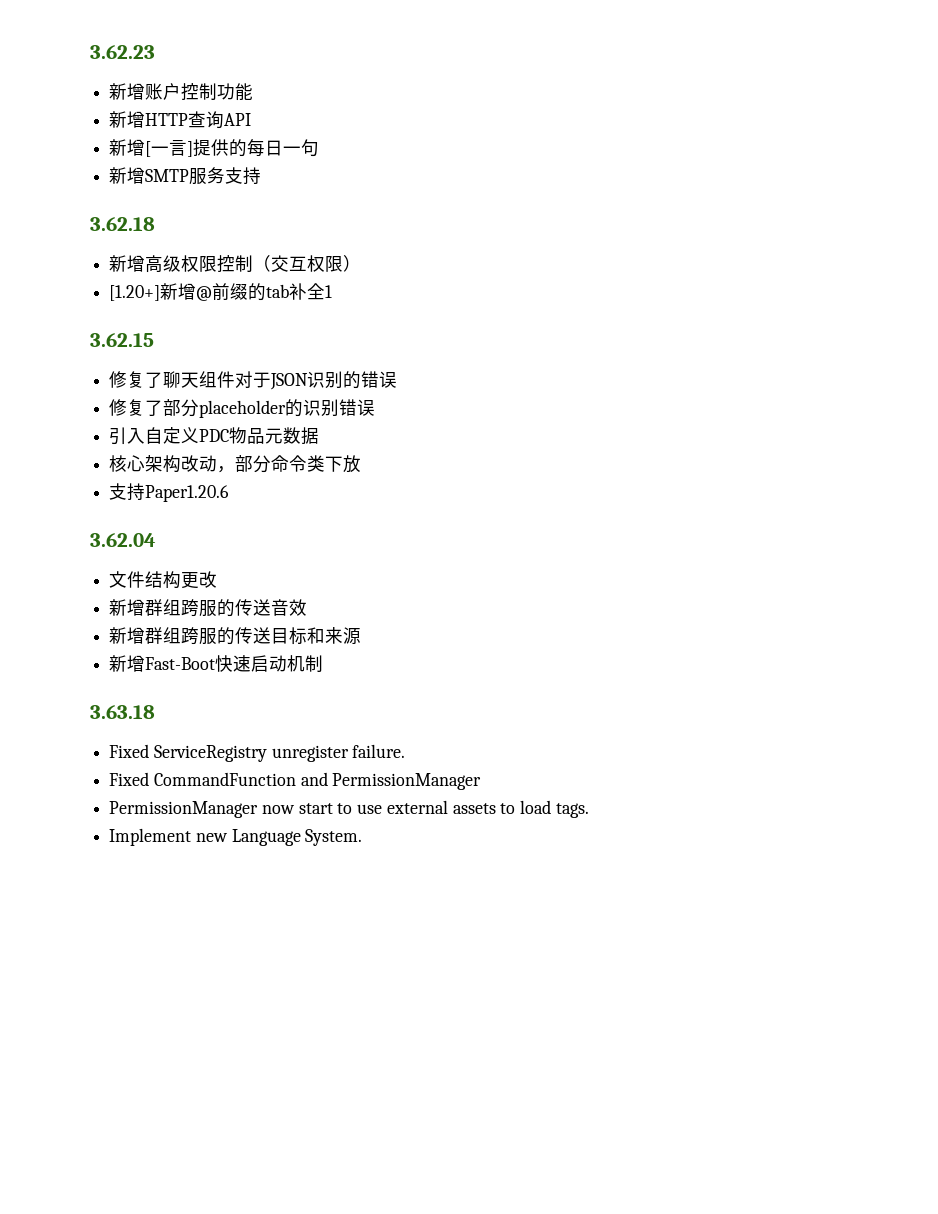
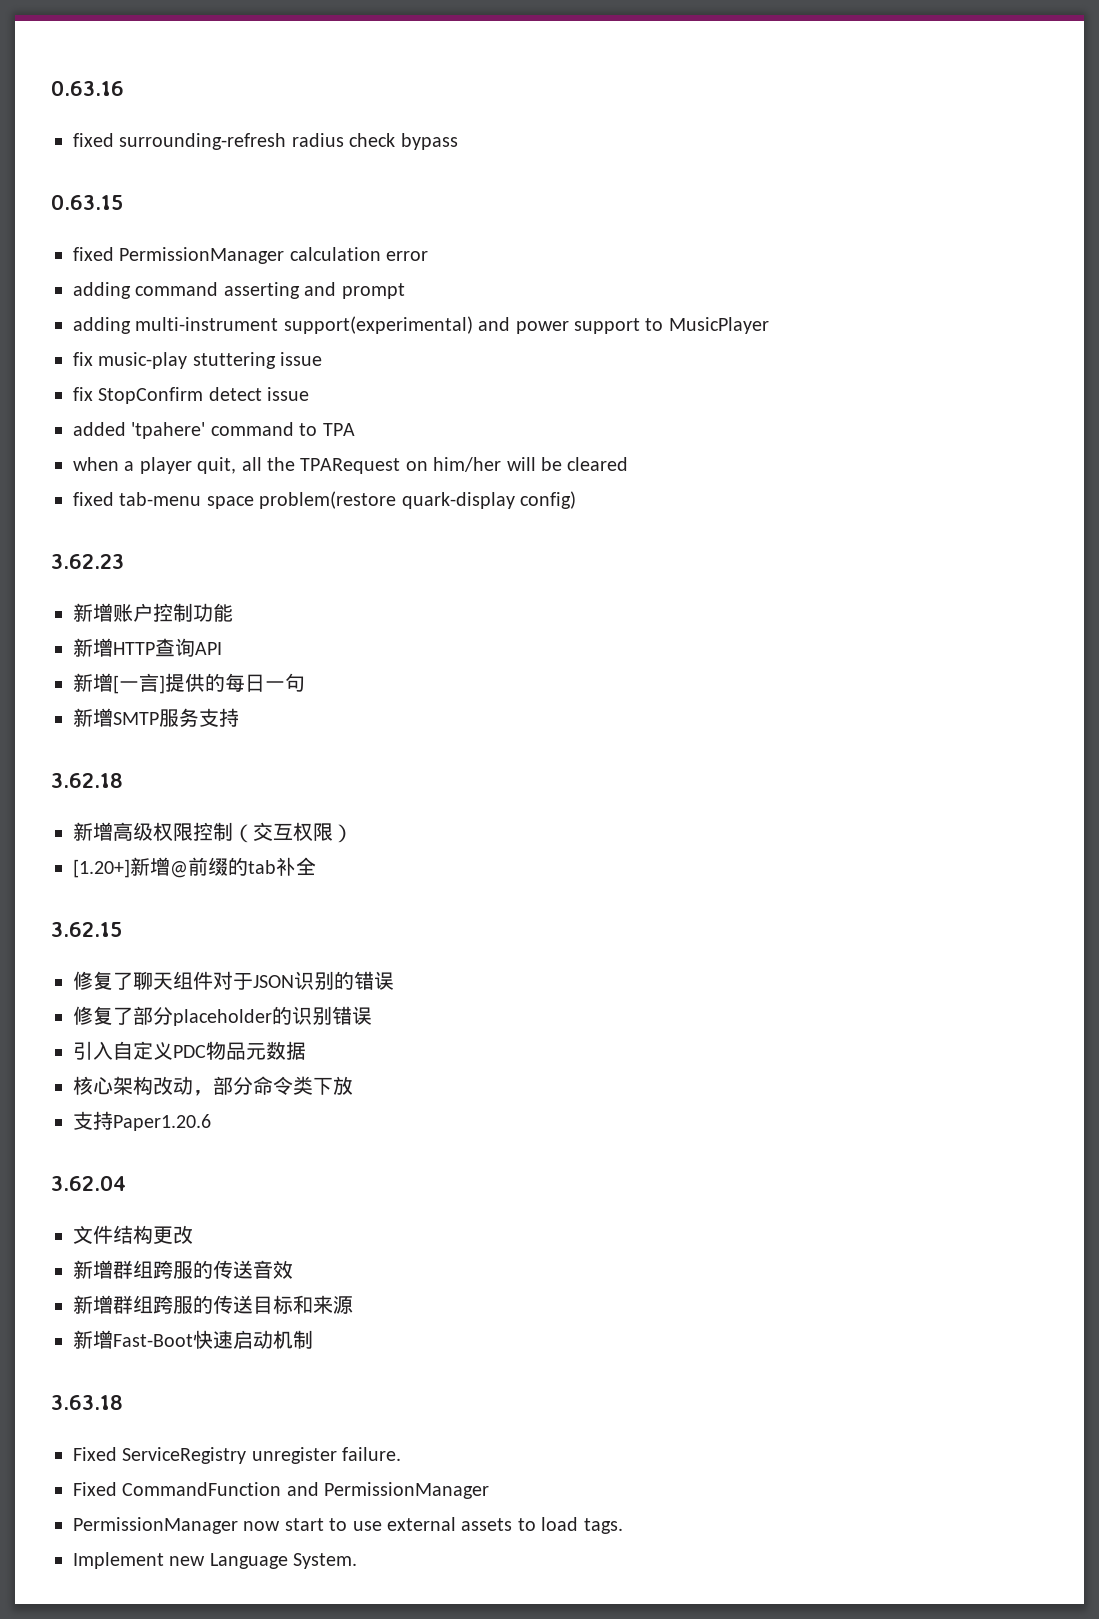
(90, 52) none -> [51,80,124,96] [73,133,458,150] [51,194,123,210] [73,247,429,264] [73,282,405,299] [73,316,769,334] [73,352,323,369] [73,387,310,404] [73,422,355,439] [73,457,629,474] [73,491,576,509] 0.63.16 // fixed surrounding-refresh radius check bypass // 0.63.15 // fixed PermissionManager calculation error // adding command asserting and prompt // adding multi-instrument support(experimental) and power support to MusicPlayer // fix music-play stuttering issue // fix StopConfirm detect issue // added 'tpahere' command to TPA // when a player quit, all the TPARequest on him/her will be cleared // fixed tab-menu space problem(restore quark-display config) //
[325,285,333,298] 1 -> (316, 866) none

